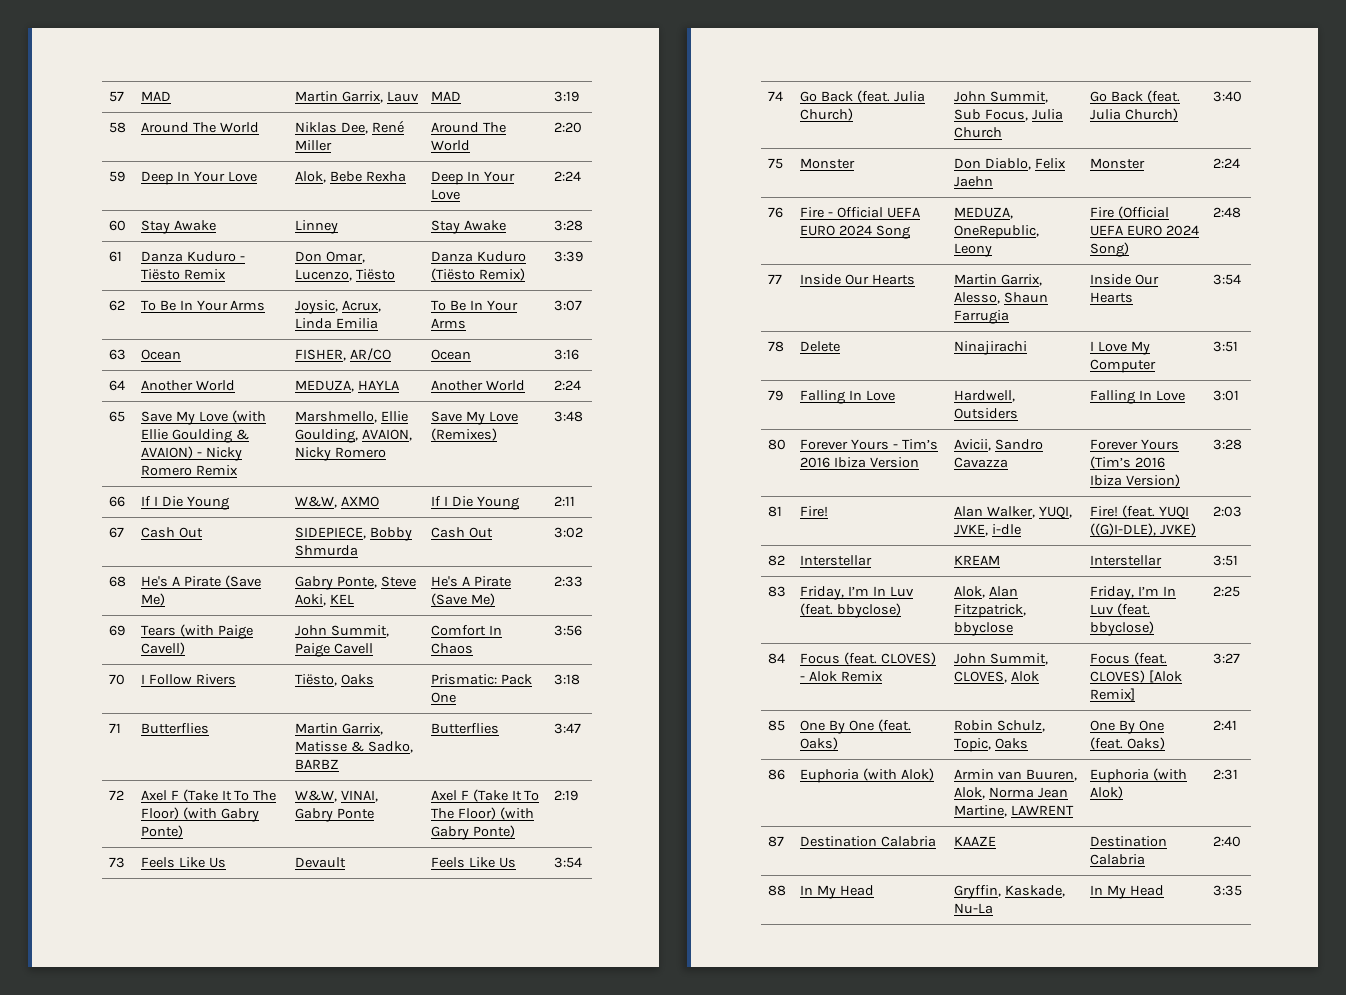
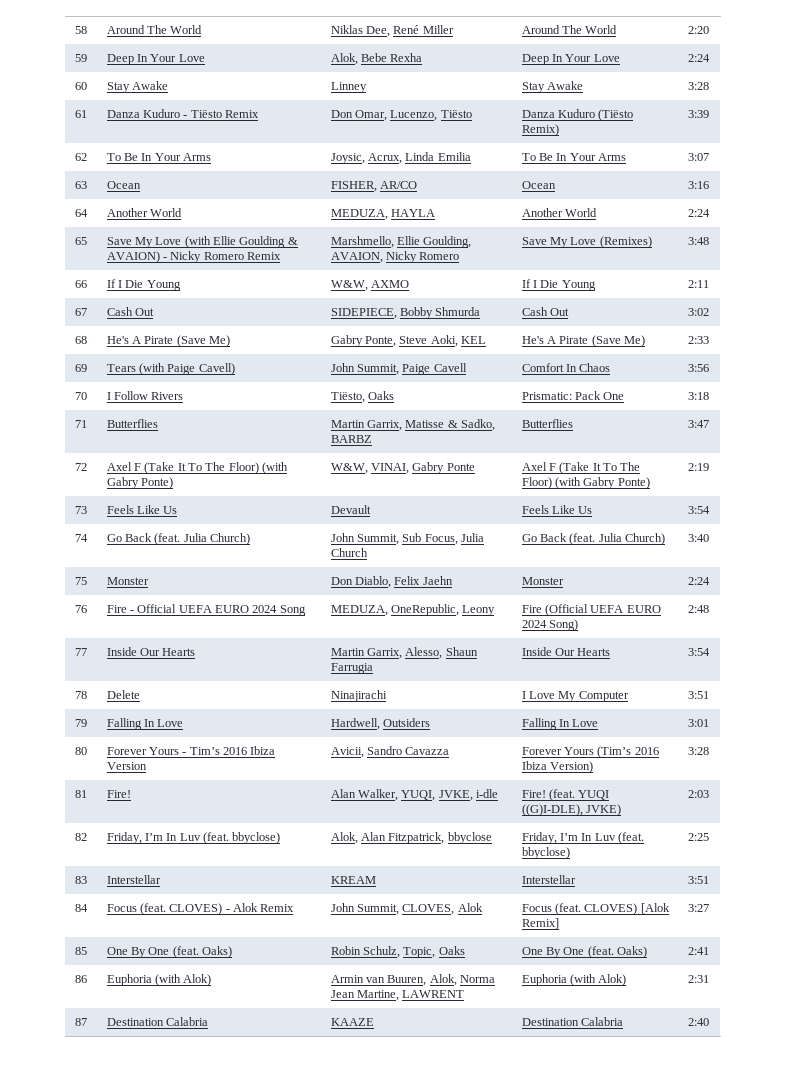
[108,91,124,102] [140,91,171,101] [294,91,419,103] [430,91,461,101] [553,91,579,102] 57 | MAD | Martin Garrix, Lauv | MAD | 3:19 // -> (74, 30) none
[799,555,872,566] [953,555,1000,565] [1089,555,1162,566] [1212,555,1238,566] [767,586,786,597] | Interstellar | KREAM | Interstellar | 3:51 // 83 -> (87, 837) none
(1240, 591) none -> [74,876,87,884] [106,875,161,884] [330,876,376,884] [521,875,576,884] [687,876,709,884] // 83 | Interstellar | KREAM | Interstellar | 3:51
[767,885,786,896] [799,885,874,899] [953,885,1065,899] [953,903,993,914] [1089,885,1164,899] [1212,885,1242,896] // 88 | In My Head | Gryffin, Kaskade, Nu-La | In My Head | 3:35 -> (709, 1022) none

